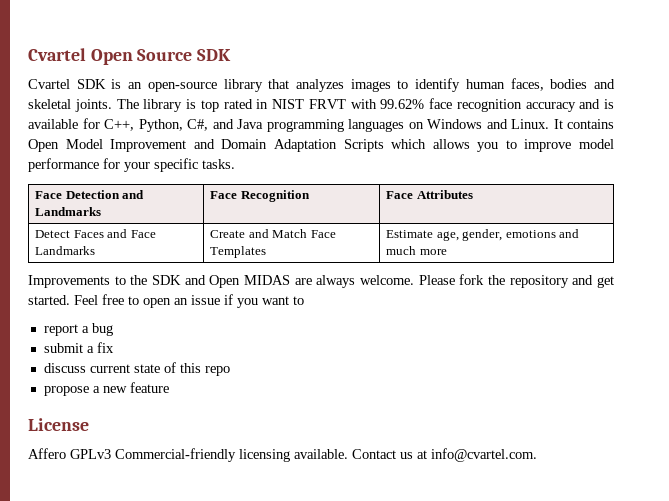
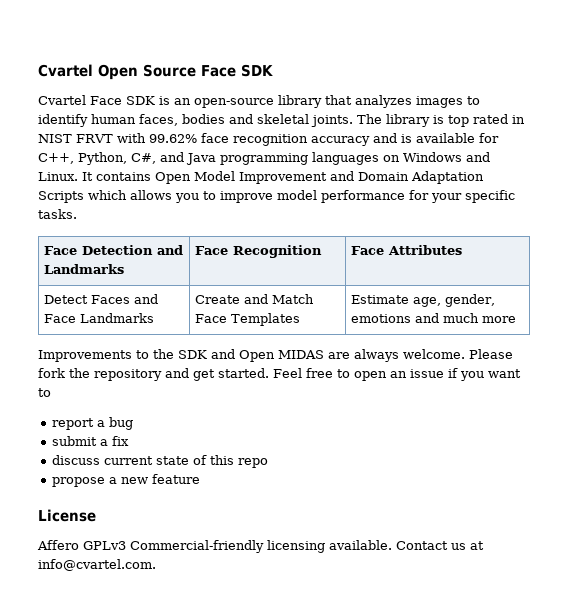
(193, 55) none -> [201,65,236,77] Face
(70, 84) none -> [90,96,122,105] Face

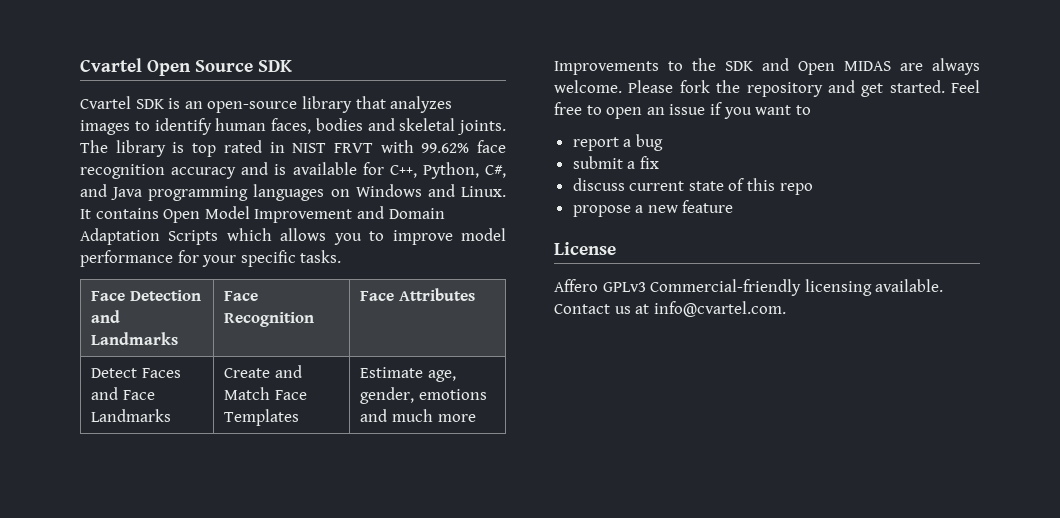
[201,65,236,77] Face -> (253, 66) none
[90,96,122,105] Face -> (131, 102) none

